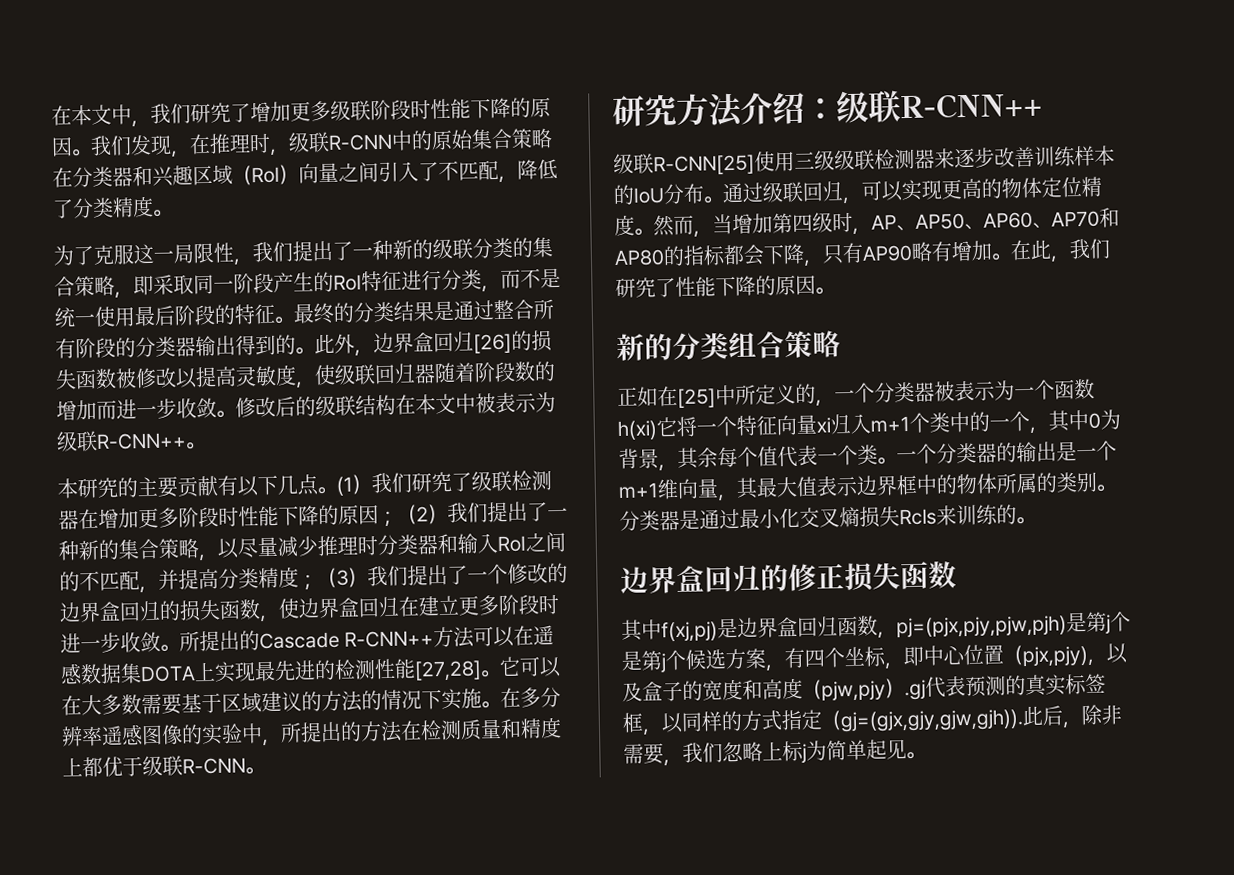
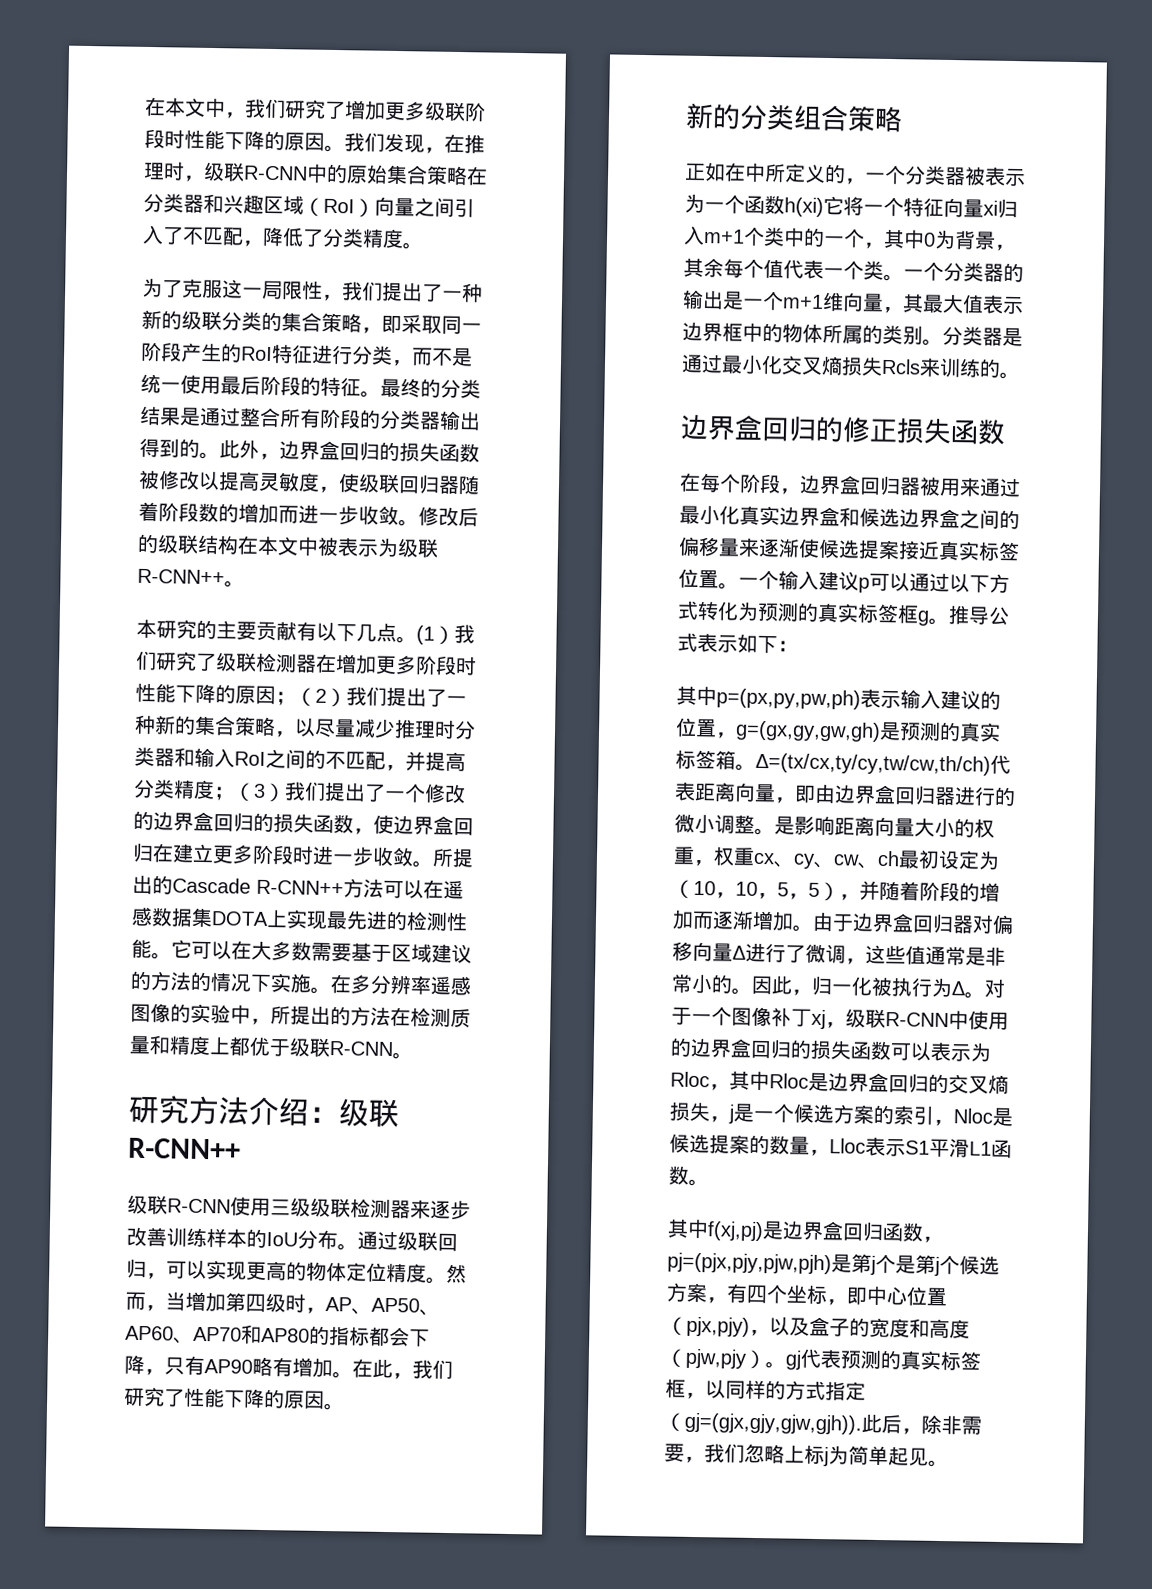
[473,333,512,354] [26] -> (380, 451) none
[414,660,482,682] [27,28] -> (152, 948) none
[653,154,755,176] R-CNN[25] -> [167,1198,231,1214] R-CNN
[677,388,716,408] [25] -> (746, 172) none
(957, 575) none -> [679,472,1021,498] [679,504,1020,530] [678,536,1020,562] [678,568,1010,594] [677,600,1010,626] [677,632,798,654] [676,685,1001,710] [675,717,1001,742] [675,749,1011,776] [674,781,1016,807] [674,813,995,838] [673,846,1000,870] [673,879,1000,902] [672,909,1014,935] [672,941,1006,966] [671,973,1006,999] [671,1006,1009,1031] [670,1037,992,1062] [670,1070,1009,1095] [669,1101,1013,1127] [669,1133,1012,1159] [668,1165,709,1187] // 在每个阶段，边界盒回归器被用来通过最小化真实边界盒和候选边界盒之间的偏移量来逐渐使候选提案接近真实标签位置。一个输入建议p可以通过以下方式转化为预测的真实标签框g。推导公式表示如下： // 其中p=(px,py,pw,ph)表示输入建议的位置，g=(gx,gy,gw,gh)是预测的真实标签箱。Δ=(tx/cx,ty/cy,tw/cw,th/ch)代表距离向量，即由边界盒回归器进行的微小调整。是影响距离向量大小的权重，权重cx、cy、cw、ch最初设定为（10，10，5，5），并随着阶段的增加而逐渐增加。由于边界盒回归器对偏移向量Δ进行了微调，这些值通常是非常小的。因此，归一化被执行为Δ。对于一个图像补丁xj，级联R-CNN中使用的边界盒回归的损失函数可以表示为Rloc，其中Rloc是边界盒回归的交叉熵损失，j是一个候选方案的索引，Nloc是候选提案的数量，Lloc表示S1平滑L1函数。
[904,679,926,701] .gj -> [765,1350,802,1370] 。gj

